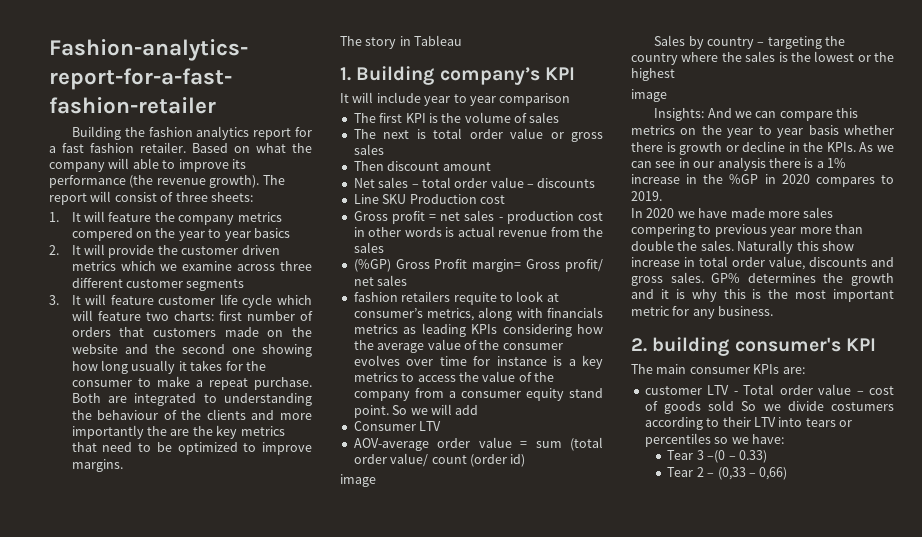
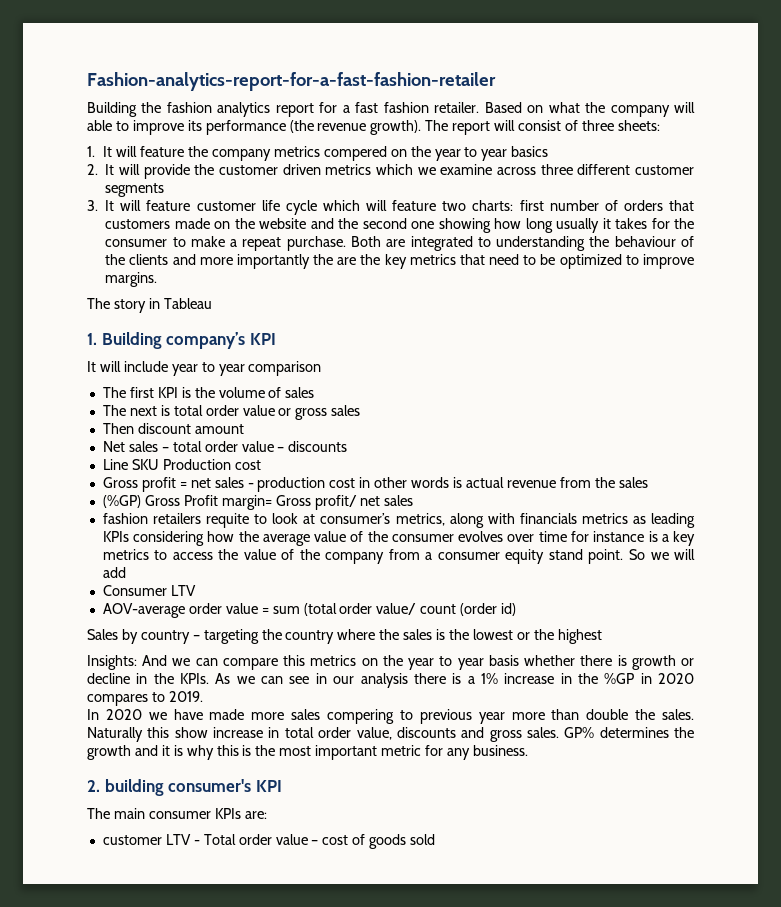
[340,474,376,487] // image -> (517, 609) none
[631,89,667,102] // image -> (602, 636) none
[741,401,894,411] [644,417,852,430] [644,433,784,447] [667,450,767,463] [667,467,788,480] So we divide costumers according to their LTV into tears or percentiles so we have: // Tear 3 –(0 – 0.33) // Tear 2 – (0,33 – 0,66) -> (436, 839) none

